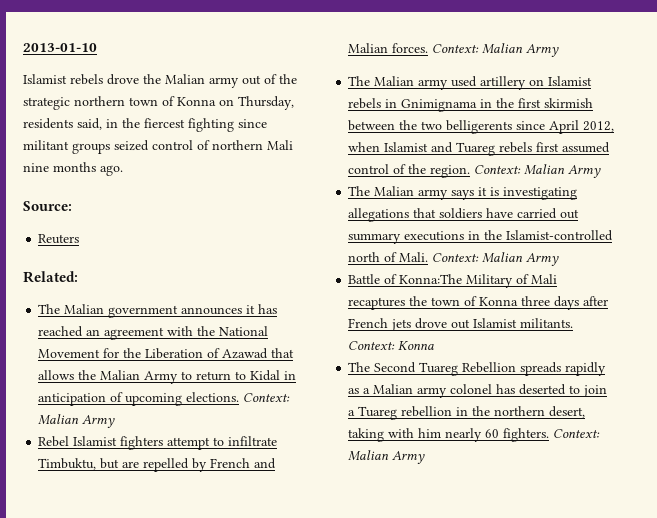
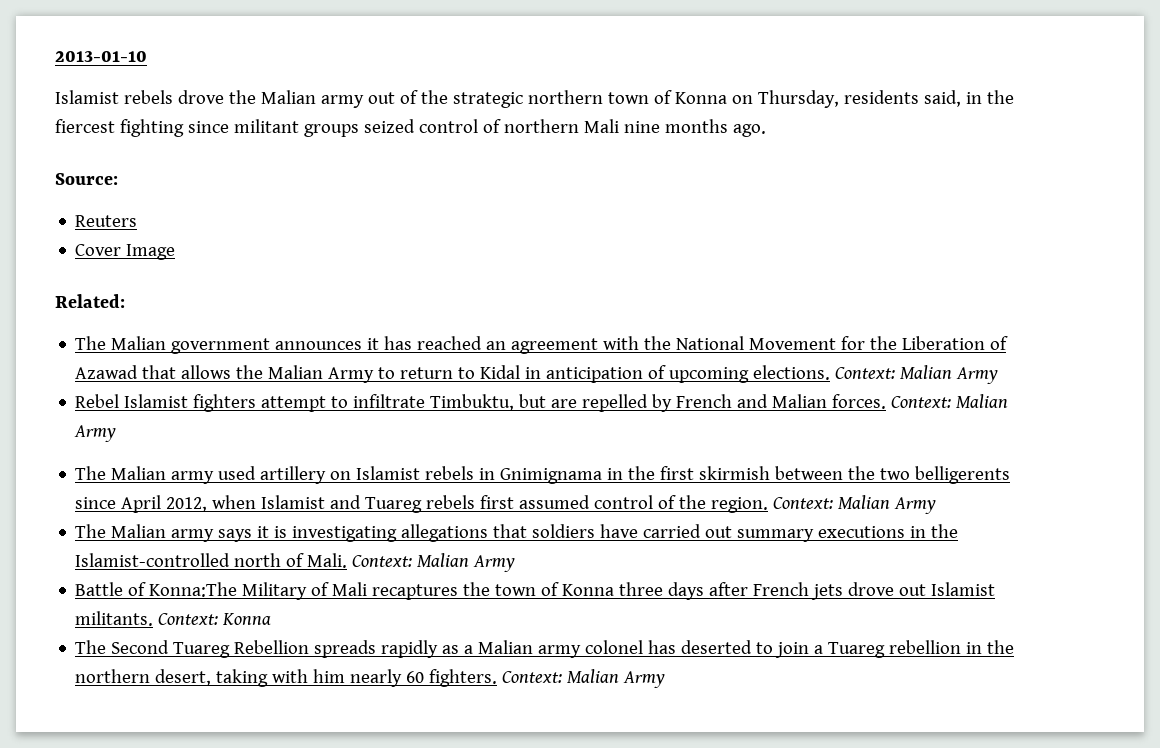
(80, 239) none -> [75,244,176,260] // Cover Image

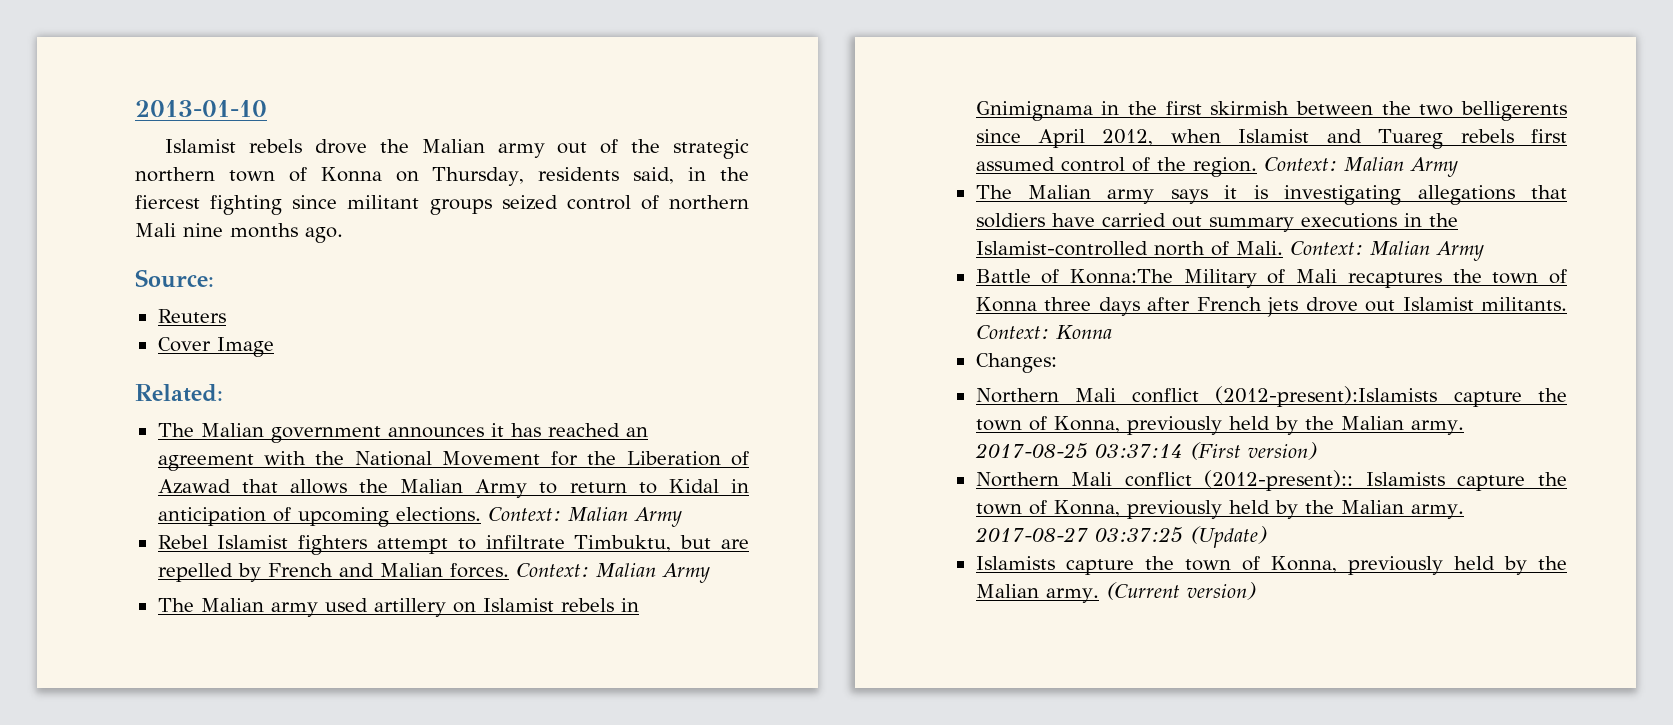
[75,640,1015,658] [75,669,666,688] The Second Tuareg Rebellion spreads rapidly as a Malian army colonel has deserted to join a Tuareg rebellion in the northern desert, taking with him nearly 60 fighters. Context: Malian Army -> [975,353,1057,373] [975,386,1567,407] [975,416,1464,435] [974,442,1317,460] [975,470,1567,491] [975,500,1464,519] [974,526,1267,548] [975,556,1567,575] [975,582,1256,603] Changes: // Northern Mali conflict (2012-present):Islamists capture the town of Konna, previously held by the Malian army. 2017-08-25 03:37:14 (First version) // Northern Mali conflict (2012-present):: Islamists capture the town of Konna, previously held by the Malian army. 2017-08-27 03:37:25 (Update) // Islamists capture the town of Konna, previously held by the Malian army. (Current version)

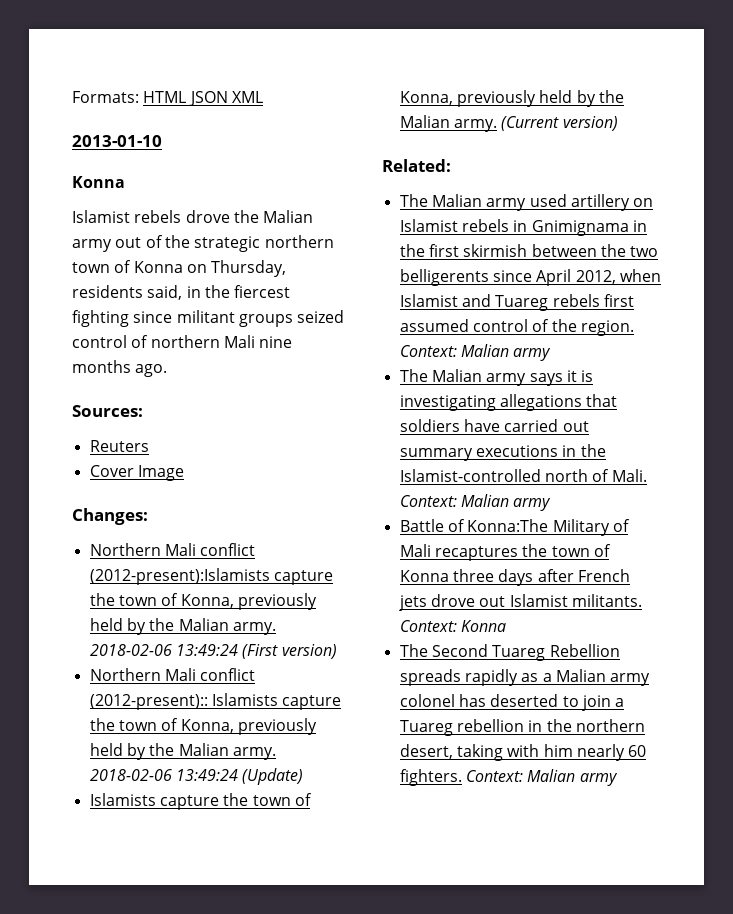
(135, 108) none -> [72,91,263,106] Formats: HTML JSON XML //
(267, 108) none -> [72,176,125,188] // Konna
[135,269,214,288] Source: -> [72,405,143,417] Sources:
[135,384,223,402] [157,423,648,443] [157,451,749,471] [157,479,749,498] [157,507,682,527] [157,535,749,555] [157,563,710,583] Related: // The Malian government announces it has reached an agreement with the National Movement for the Liberation of Azawad that allows the Malian Army to return to Kidal in anticipation of upcoming elections. Context: Malian Army // Rebel Islamist fighters attempt to infiltrate Timbuktu, but are repelled by French and Malian forces. Context: Malian Army -> [72,508,148,525] [89,543,256,556] [89,568,333,585] [89,593,317,610] [89,618,276,635] [89,644,337,659] [89,668,256,681] [89,693,342,710] [89,718,317,735] [89,743,276,760] [89,768,304,785] [89,793,312,810] [399,90,624,107] [399,115,618,132] [382,159,451,172] Changes: // Northern Mali conflict (2012-present):Islamists capture the town of Konna, previously held by the Malian army. 2018-02-06 13:49:24 (First version) // Northern Mali conflict (2012-present):: Islamists capture the town of Konna, previously held by the Malian army. 2018-02-06 13:49:24 (Update) // Islamists capture the town of Konna, previously held by the Malian army. (Current version) // Related:
[1409,157,1458,177] Army -> [513,348,552,361] army
[1435,241,1484,261] Army -> [513,498,552,511] army
[975,353,1057,373] [975,386,1567,407] [975,416,1464,435] [974,442,1317,460] [975,470,1567,491] [975,500,1464,519] [974,526,1267,548] [975,556,1567,575] [975,582,1256,603] Changes: // Northern Mali conflict (2012-present):Islamists capture the town of Konna, previously held by the Malian army. 2017-08-25 03:37:14 (First version) // Northern Mali conflict (2012-present):: Islamists capture the town of Konna, previously held by the Malian army. 2017-08-27 03:37:25 (Update) // Islamists capture the town of Konna, previously held by the Malian army. (Current version) -> [399,644,620,661] [399,669,651,686] [399,694,625,711] [399,719,645,736] [399,744,647,761] [399,769,618,786] The Second Tuareg Rebellion spreads rapidly as a Malian army colonel has deserted to join a Tuareg rebellion in the northern desert, taking with him nearly 60 fighters. Context: Malian army

